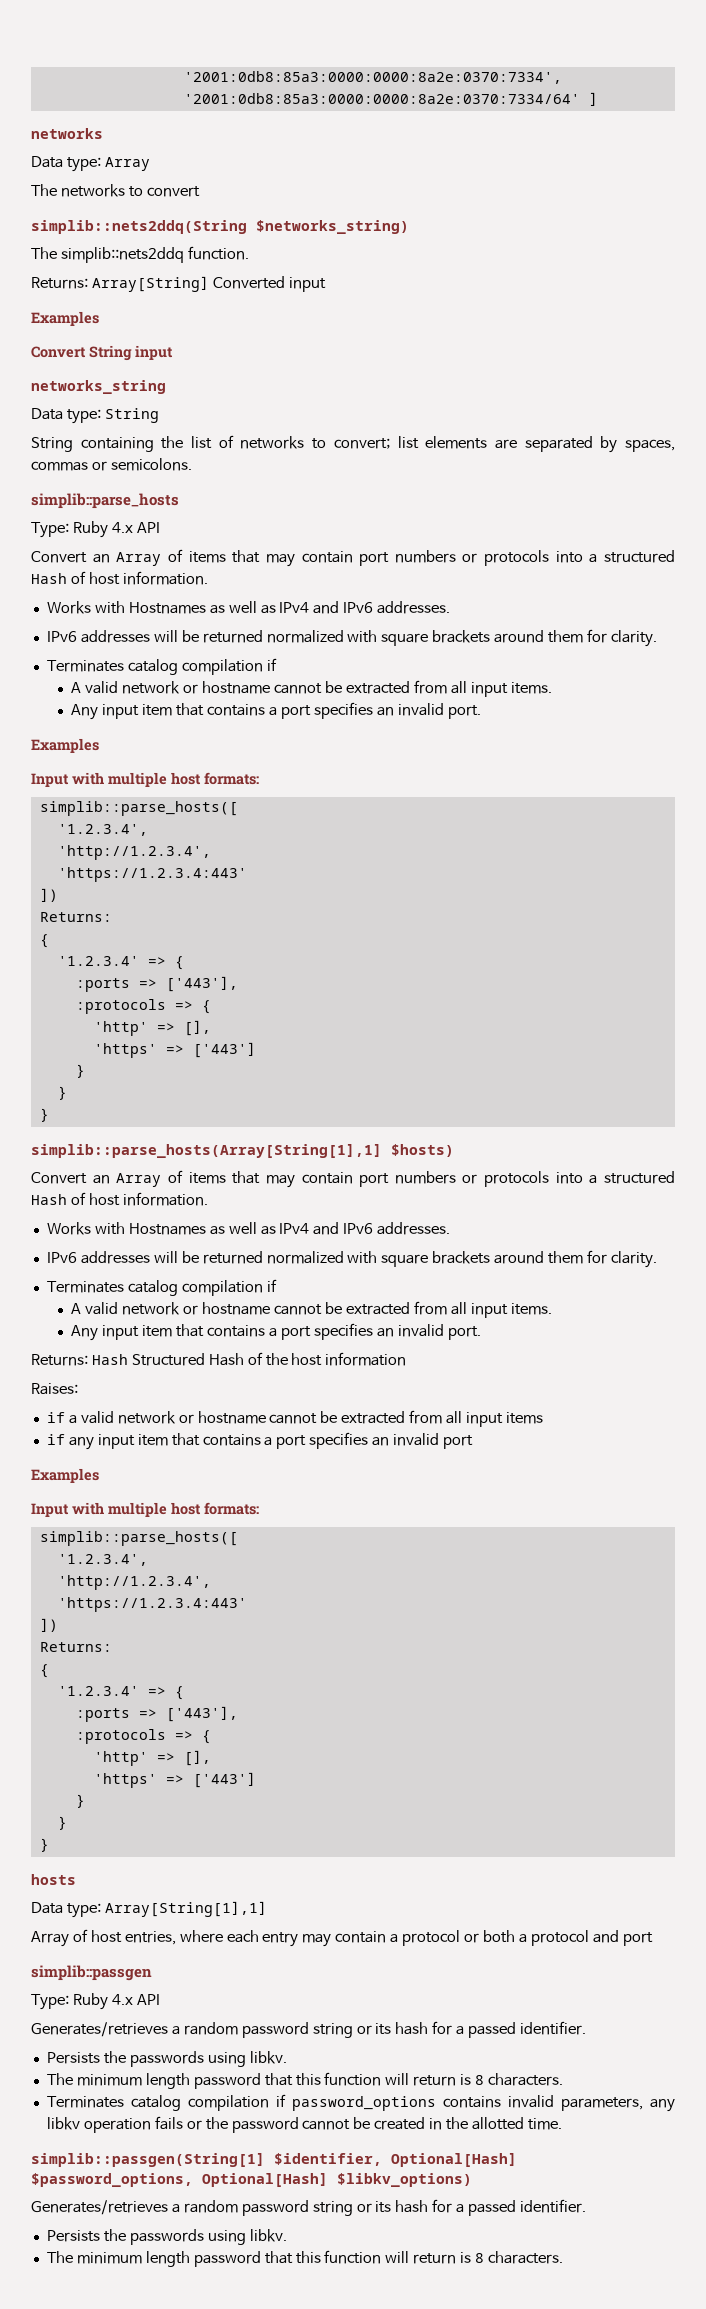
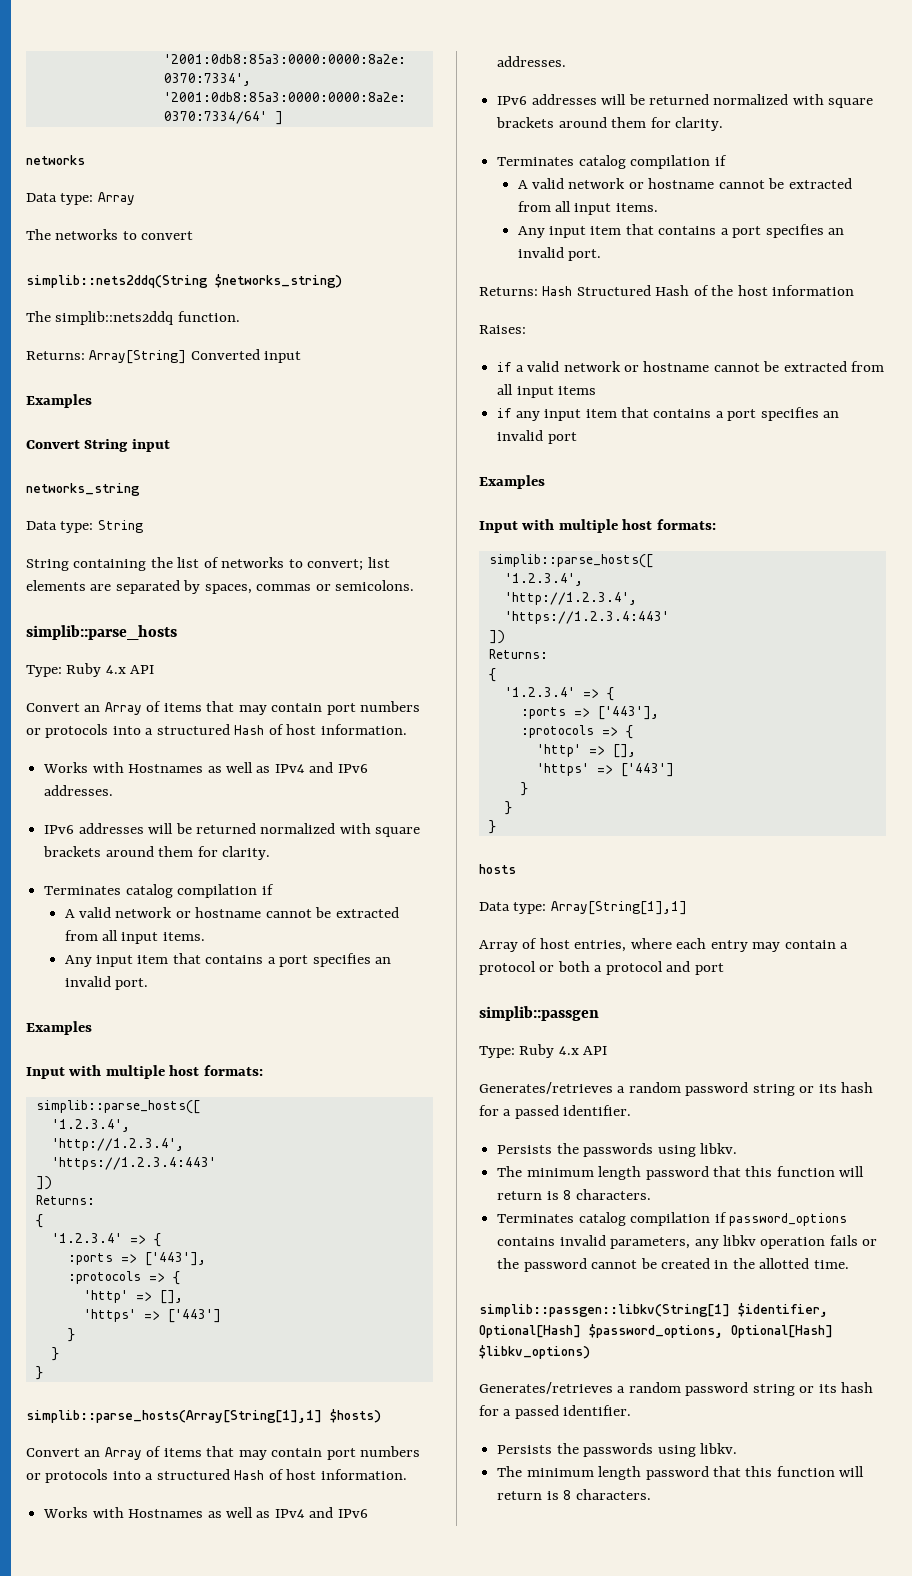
[31,2153,265,2167] simplib::passgen(String[1] -> [479,1304,730,1317] simplib::passgen::libkv(String[1]

